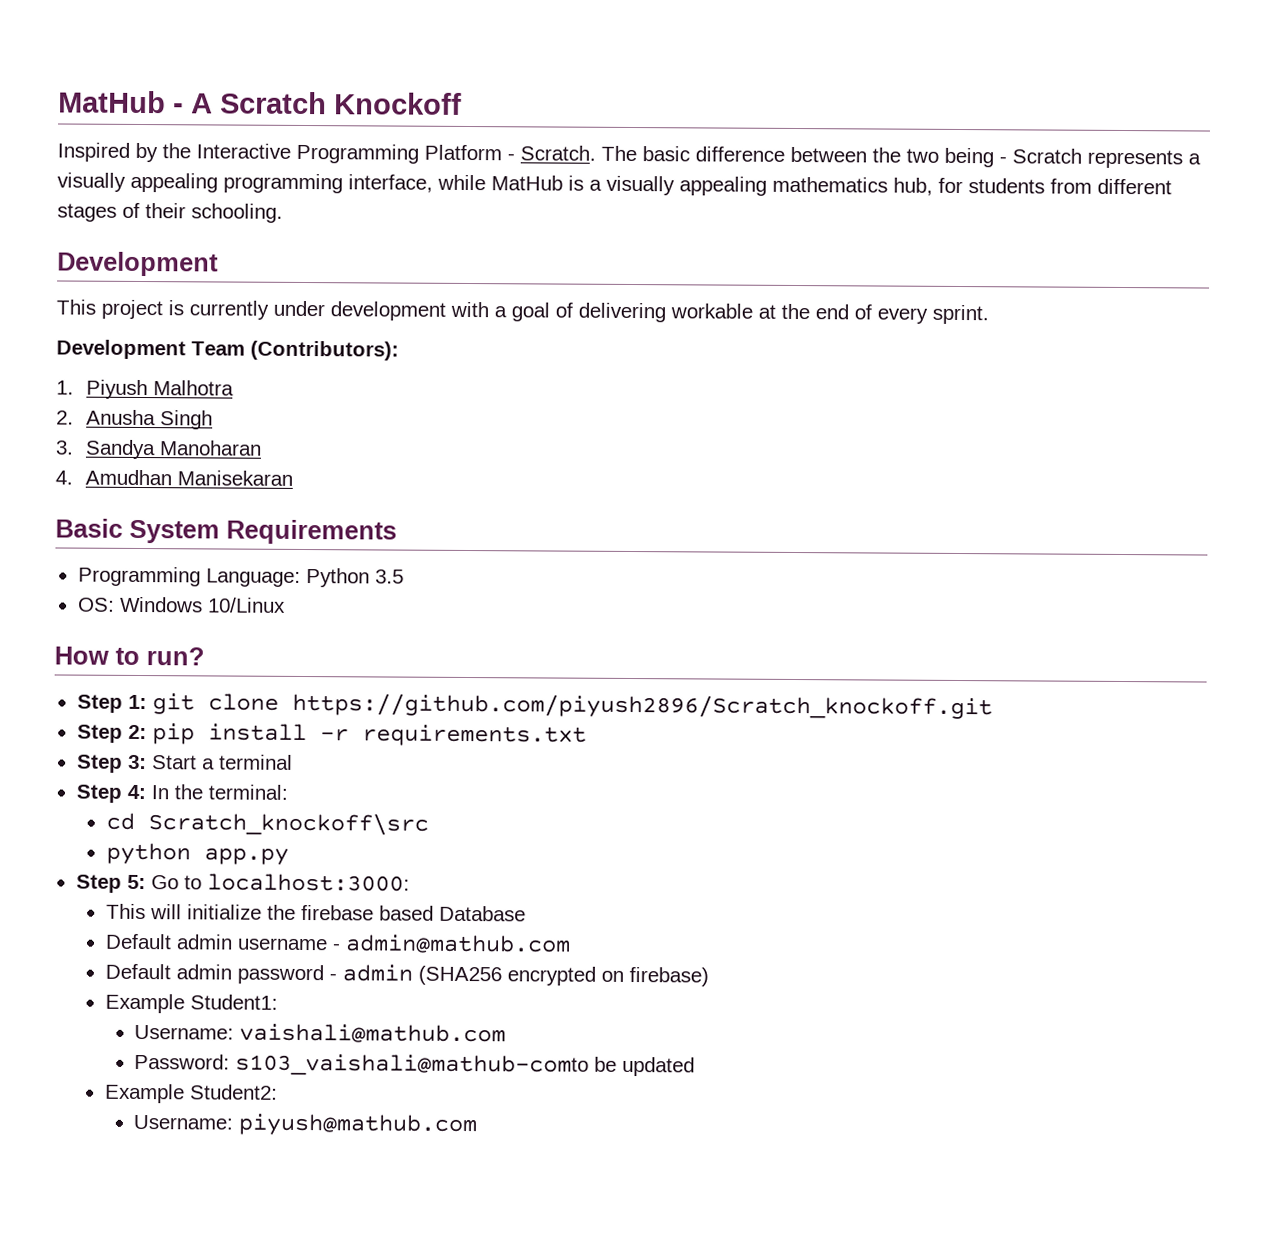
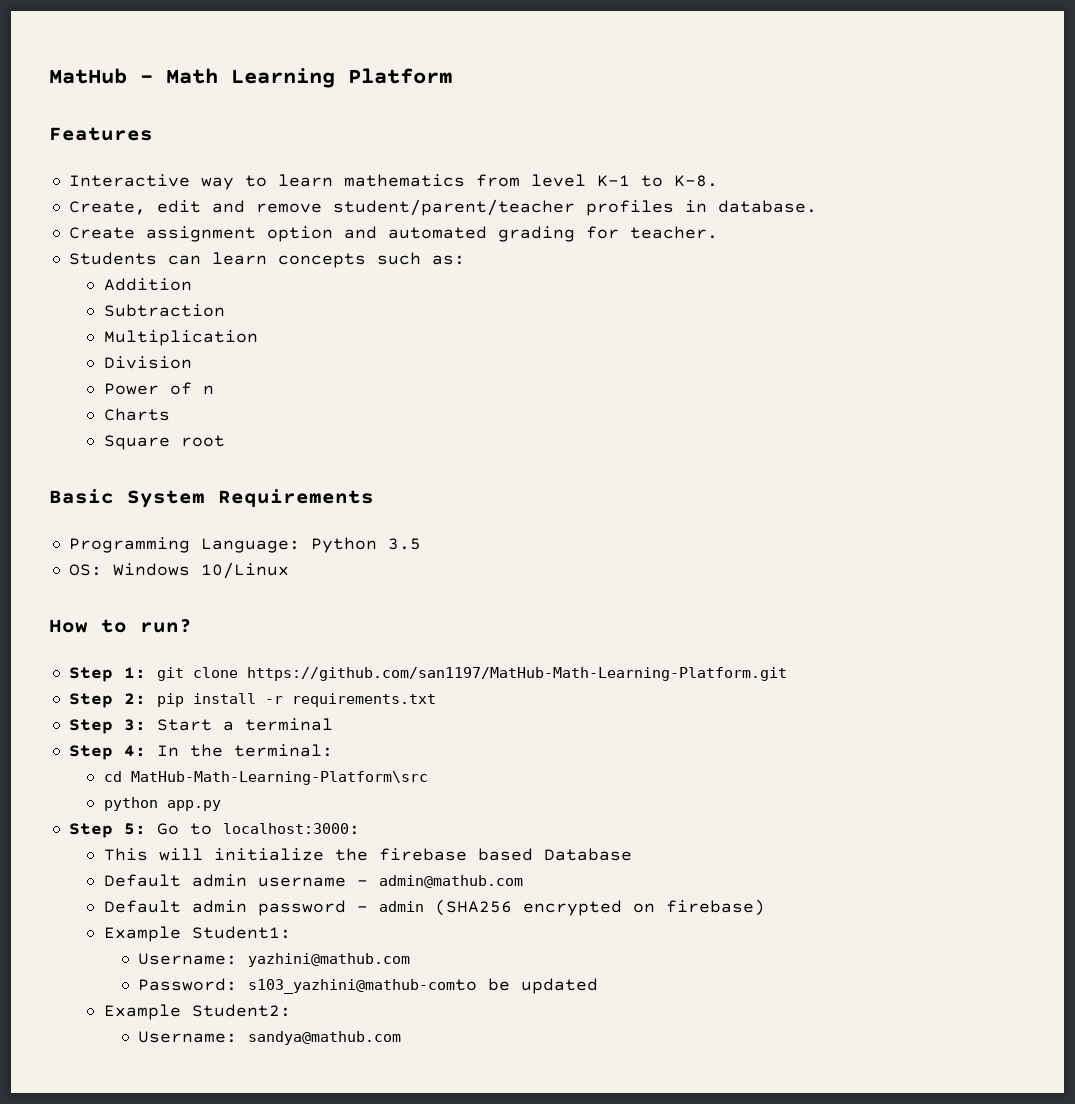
[191,91,462,115] [57,142,1201,169] [57,172,1172,196] [57,202,283,223] [57,251,219,277] [56,299,989,325] [56,339,399,361] [56,379,234,400] [56,409,213,430] [55,439,262,460] [55,469,293,486] A Scratch Knockoff // Inspired by the Interactive Programming Platform - Scratch. The basic difference between the two being - Scratch represents a visually appealing programming interface, while MatHub is a visually appealing mathematics hub, for students from different stages of their schooling. // Development // This project is currently under development with a goal of delivering workable at the end of every sprint. // Development Team (Contributors): // 1. Piyush Malhotra // 2. Anusha Singh // 3. Sandya Manoharan // 4. Amudhan Manisekaran -> [166,68,452,88] [49,127,153,141] [68,174,718,190] [68,199,817,216] [68,226,718,242] [68,252,465,268] [103,278,192,291] [103,304,225,317] [103,330,258,346] [103,356,192,369] [103,382,214,395] [103,408,170,421] [103,435,225,450] Math Learning Platform // Features // Interactive way to learn mathematics from level K-1 to K-8. // Create, edit and remove student/parent/teacher profiles in database. // Create assignment option and automated grading for teacher. // Students can learn concepts such as: // Addition // Subtraction // Multiplication // Division // Power of n // Charts // Square root
[291,692,993,720] https://github.com/piyush2896/Scratch_knockoff.git -> [246,667,787,681] https://github.com/san1197/MatHub-Math-Learning-Platform.git
[147,812,429,836] Scratch_knockoff\src -> [130,771,428,785] MatHub-Math-Learning-Platform\src
[239,1023,507,1044] vaishali@mathub.com -> [248,953,411,967] yazhini@mathub.com
[235,1053,590,1077] s103_vaishali@mathub-comto -> [248,979,478,994] s103_yazhini@mathub-comto
[238,1113,478,1137] piyush@mathub.com -> [248,1031,402,1045] sandya@mathub.com

